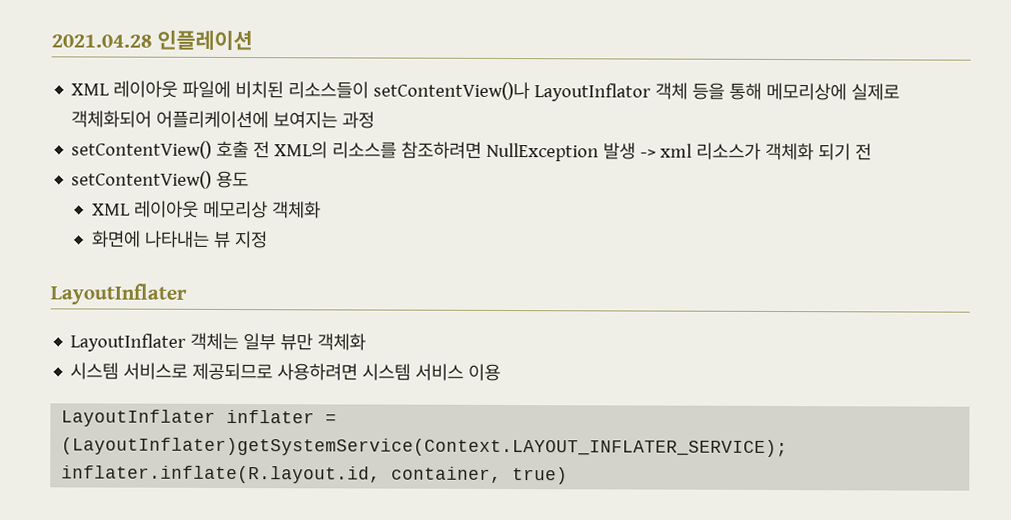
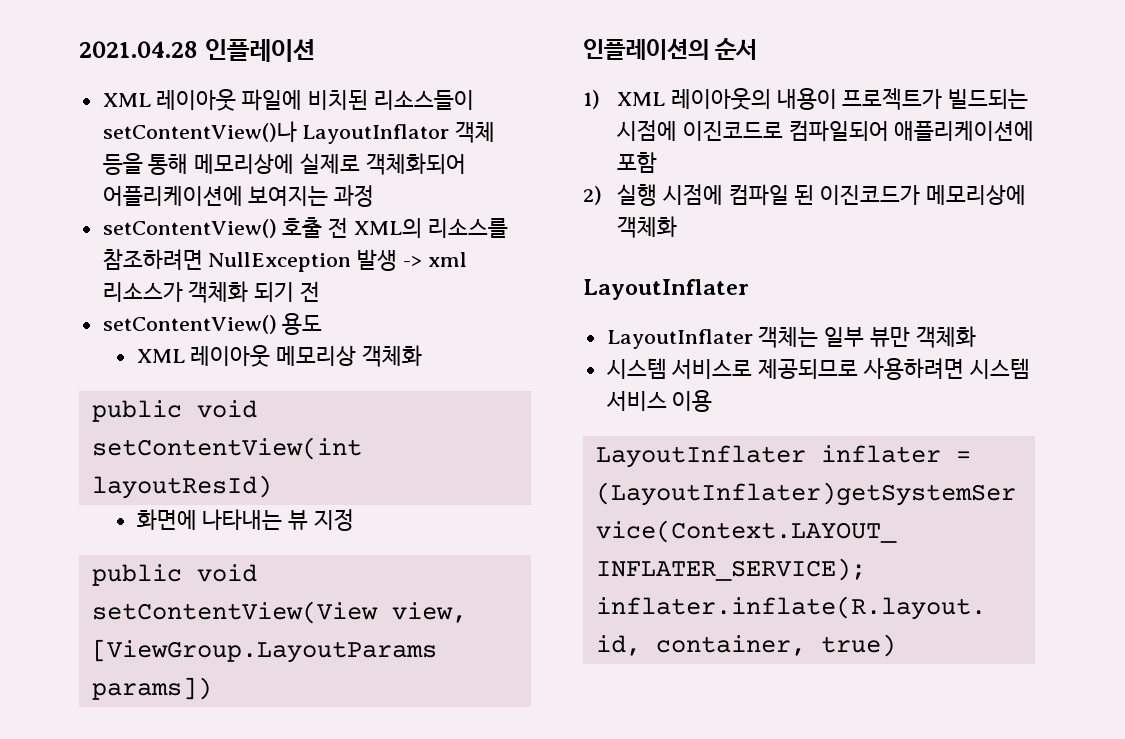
(321, 210) none -> [91,400,257,422] [91,437,362,460] [91,475,272,499] // public void setContentView(int layoutResId)
(268, 240) none -> [91,564,257,586] [91,601,467,624] [91,639,437,663] [91,677,212,700] [583,38,758,60] [583,88,1029,110] [616,120,1035,142] [616,152,657,173] [583,184,1026,206] [616,216,677,238] // public void setContentView(View view, [ViewGroup.LayoutParams params]) // 인플레이션의 순서 // 1) XML 레이아웃의 내용이 프로젝트가 빌드되는 시점에 이진코드로 컴파일되어 애플리케이션에 포함 // 2) 실행 시점에 컴파일 된 이진코드가 메모리상에 객체화

